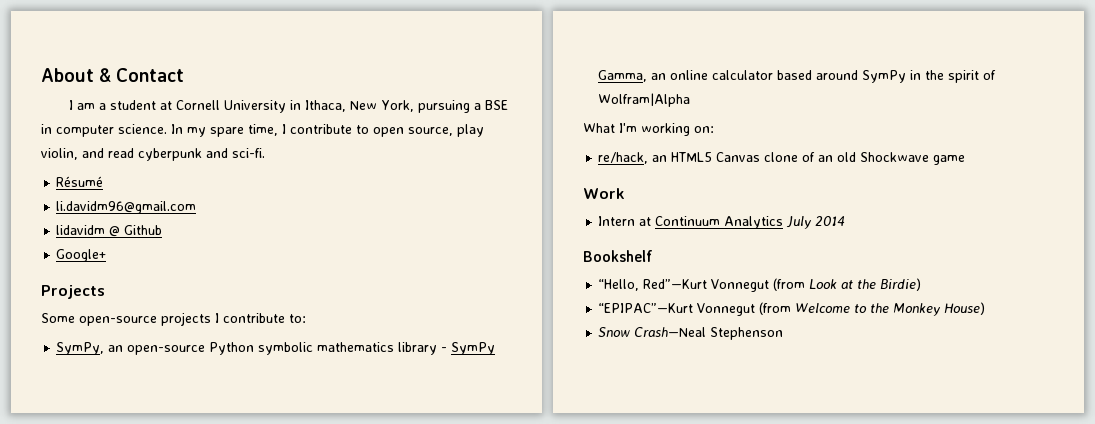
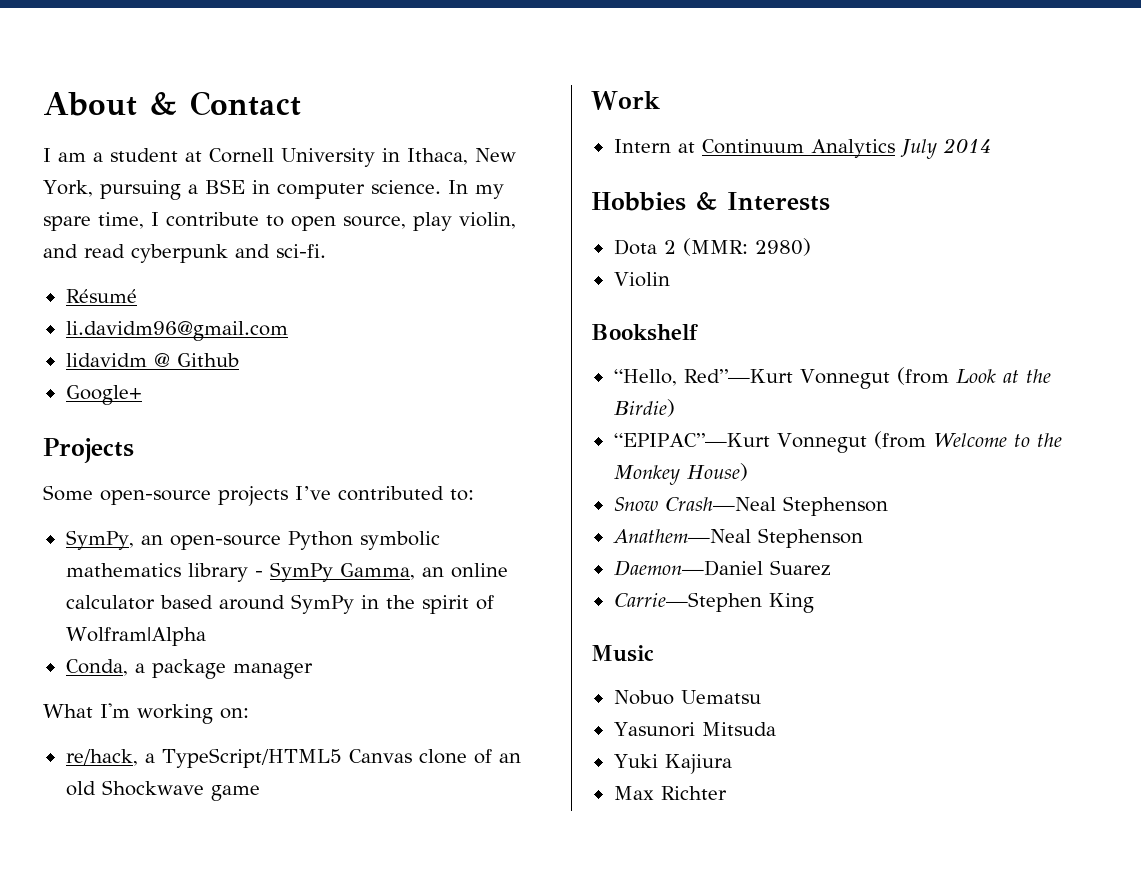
[215,313,285,323] I contribute -> [295,486,444,501] I’ve contributed
(691, 100) none -> [65,659,313,679] // Conda, a package manager
[652,152,713,162] an HTML5 -> [144,748,342,768] a TypeScript/HTML5
(846, 221) none -> [591,192,830,211] [613,238,811,256] [613,272,670,287] // Hobbies & Interests // Dota 2 (MMR: 2980) // Violin
(784, 333) none -> [612,528,863,548] [613,560,830,576] [613,592,814,613] [591,645,654,662] [613,690,761,705] [613,722,776,737] [613,754,732,774] [613,786,727,800] // Anathem—Neal Stephenson // Daemon—Daniel Suarez // Carrie—Stephen King // Music // Nobuo Uematsu // Yasunori Mitsuda // Yuki Kajiura // Max Richter

